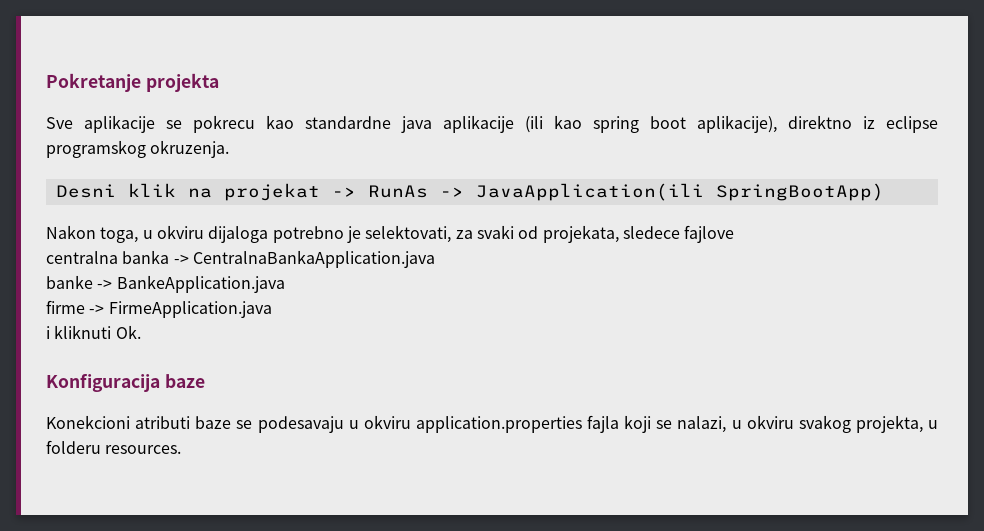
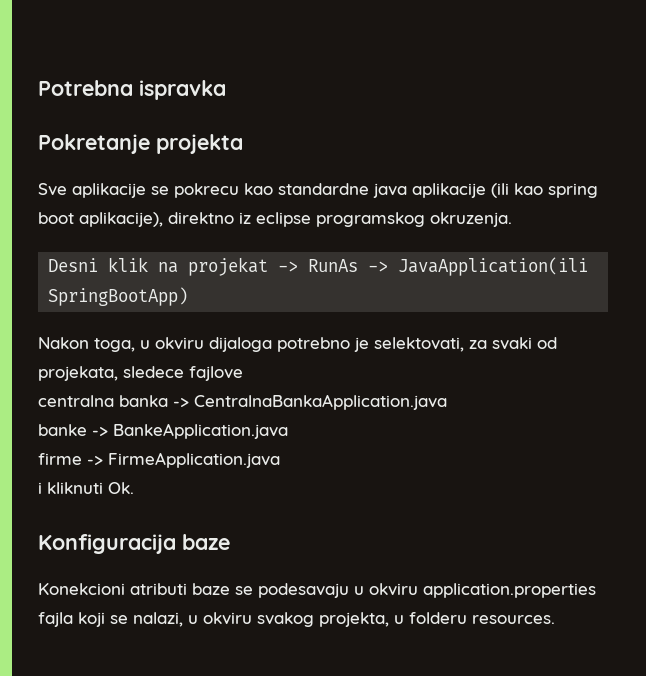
(46, 82) none -> [38,80,226,100] Potrebna ispravka //

